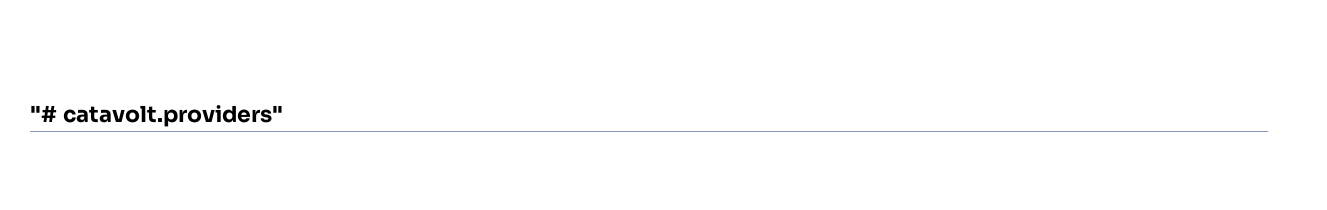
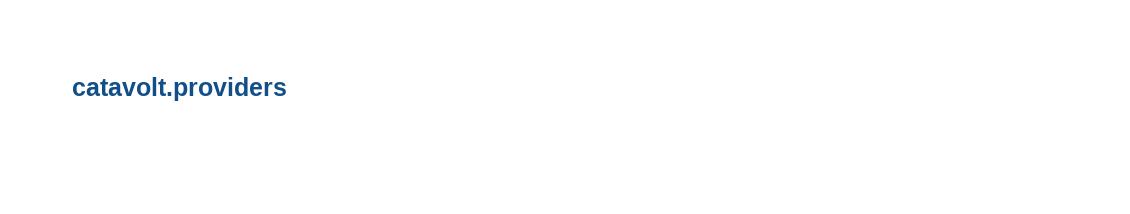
[30,105,283,127] "# catavolt.providers" -> [72,77,287,101] catavolt.providers

